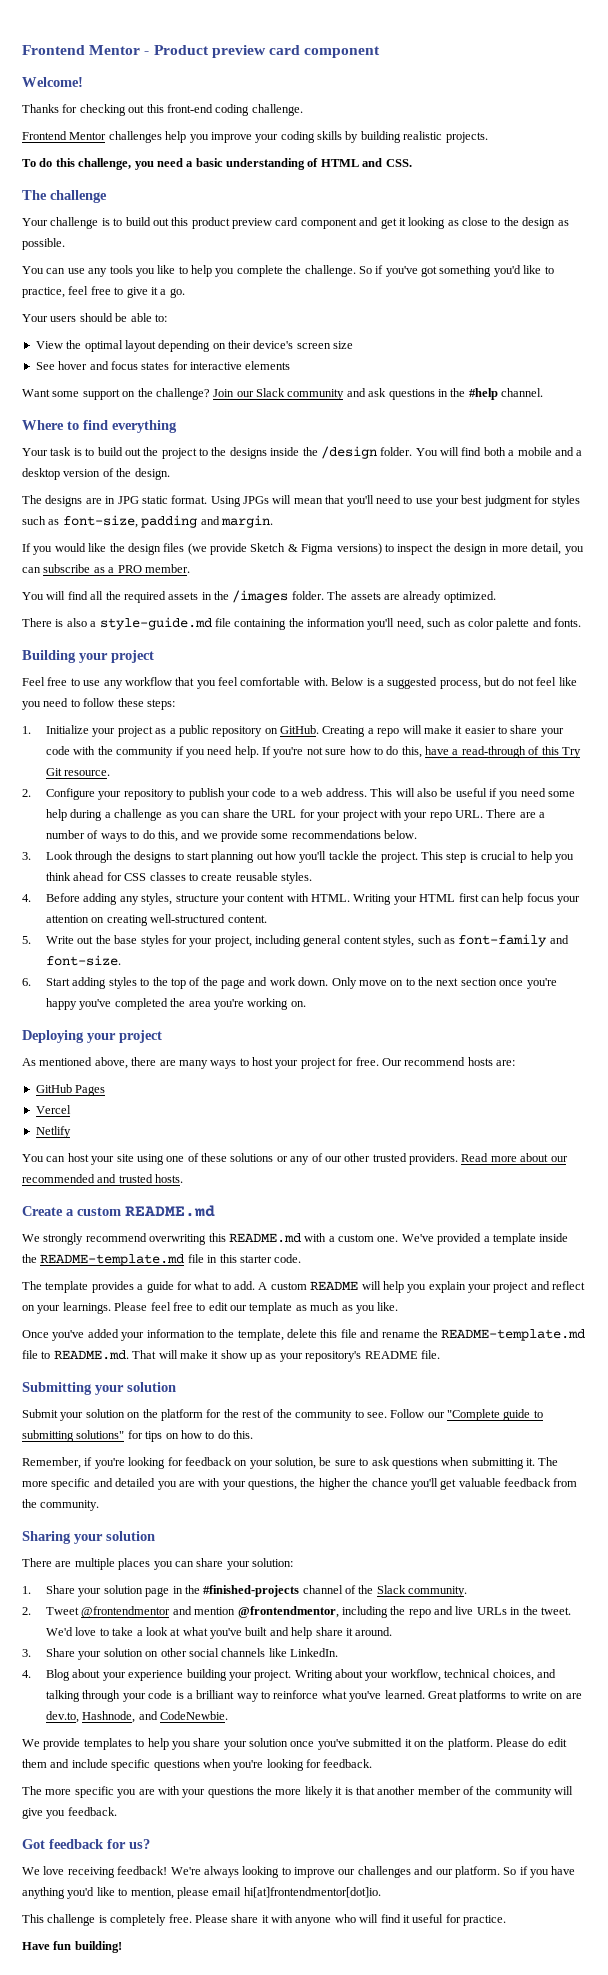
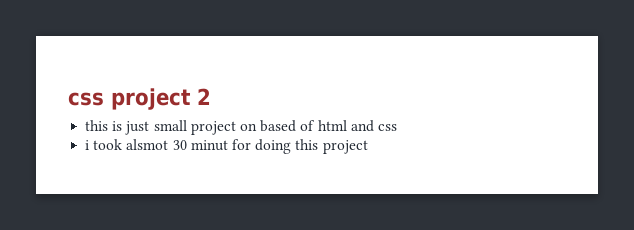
[22,45,381,58] [22,77,83,87] [22,104,303,116] [22,131,488,143] [22,158,412,170] [22,190,107,203] [22,217,569,229] [22,238,65,250] [22,265,554,277] [22,286,185,298] [22,313,167,322] [35,340,354,352] [35,361,291,370] [22,388,543,400] [22,420,177,433] [22,446,583,459] [22,468,170,480] [22,495,580,507] [22,515,273,528] [22,543,584,555] [22,564,190,573] [22,590,496,603] [22,617,581,630] [22,650,154,663] [22,677,577,689] [22,698,175,710] [22,725,564,737] [46,746,581,758] [46,768,111,776] [22,788,576,800] [46,809,546,821] [46,830,418,842] [22,851,575,863] [46,872,313,884] [22,893,581,905] [46,914,267,926] [22,934,569,947] [46,955,122,966] [22,977,557,989] [46,998,306,1010] [22,1030,162,1043] [22,1057,515,1069] [35,1084,106,1096] [35,1105,71,1114] [35,1126,71,1138] [22,1153,568,1165] [22,1174,184,1183] [22,1205,215,1217] [22,1233,569,1245] [22,1254,302,1266] [22,1281,586,1293] [22,1302,399,1314] [22,1329,586,1341] [22,1350,440,1362] [22,1382,176,1395] [22,1409,543,1421] [22,1430,253,1442] [22,1457,559,1469] [22,1478,578,1490] [22,1499,100,1511] [22,1531,155,1544] [22,1558,293,1570] [22,1585,468,1597] [22,1606,571,1618] [46,1627,393,1639] [22,1648,339,1660] [22,1669,556,1681] [46,1690,582,1702] [46,1711,229,1723] [22,1738,567,1750] [22,1759,373,1771] [22,1786,574,1798] [22,1807,117,1819] [22,1839,150,1849] [22,1866,576,1878] [22,1887,381,1899] [22,1914,506,1926] [22,1941,122,1953] Frontend Mentor - Product preview card component // Welcome! // Thanks for checking out this front-end coding challenge. // Frontend Mentor challenges help you improve your coding skills by building realistic projects. // To do this challenge, you need a basic understanding of HTML and CSS. // The challenge // Your challenge is to build out this product preview card component and get it looking as close to the design as possible. // You can use any tools you like to help you complete the challenge. So if you've got something you'd like to practice, feel free to give it a go. // Your users should be able to: // View the optimal layout depending on their device's screen size // See hover and focus states for interactive elements // Want some support on the challenge? Join our Slack community and ask questions in the #help channel. // Where to find everything // Your task is to build out the project to the designs inside the /design folder. You will find both a mobile and a desktop version of the design. // The designs are in JPG static format. Using JPGs will mean that you'll need to use your best judgment for styles such as font-size, padding and margin. // If you would like the design files (we provide Sketch & Figma versions) to inspect the design in more detail, you can subscribe as a PRO member. // You will find all the required assets in the /images folder. The assets are already optimized. // There is also a style-guide.md file containing the information you'll need, such as color palette and fonts. // Building your project // Feel free to use any workflow that you feel comfortable with. Below is a suggested process, but do not feel like you need to follow these steps: // 1. Initialize your project as a public repository on GitHub. Creating a repo will make it easier to share your code with the community if you need help. If you're not sure how to do this, have a read-through of this Try Git resource. // 2. Configure your repository to publish your code to a web address. This will also be useful if you need some help during a challenge as you can share the URL for your project with your repo URL. There are a number of ways to do this, and we provide some recommendations below. // 3. Look through the designs to start planning out how you'll tackle the project. This step is crucial to help you think ahead for CSS classes to create reusable styles. // 4. Before adding any styles, structure your content with HTML. Writing your HTML first can help focus your attention on creating well-structured content. // 5. Write out the base styles for your project, including general content styles, such as font-family and font-size. // 6. Start adding styles to the top of the page and work down. Only move on to the next section once you're happy you've completed the area you're working on. // Deploying your project // As mentioned above, there are many ways to host your project for free. Our recommend hosts are: // GitHub Pages // Vercel // Netlify // You can host your site using one of these solutions or any of our other trusted providers. Read more about our recommended and trusted hosts. // Create a custom README.md // We strongly recommend overwriting this README.md with a custom one. We've provided a template inside the README-template.md file in this starter code. // The template provides a guide for what to add. A custom README will help you explain your project and reflect on your learnings. Please feel free to edit our template as much as you like. // Once you've added your information to the template, delete this file and rename the README-template.md file to README.md. That will make it show up as your repository's README file. // Submitting your solution // Submit your solution on the platform for the rest of the community to see. Follow our "Complete guide to submitting solutions" for tips on how to do this. // Remember, if you're looking for feedback on your solution, be sure to ask questions when submitting it. The more specific and detailed you are with your questions, the higher the chance you'll get valuable feedback from the community. // Sharing your solution // There are multiple places you can share your solution: // 1. Share your solution page in the #finished-projects channel of the Slack community. // 2. Tweet @frontendmentor and mention @frontendmentor, including the repo and live URLs in the tweet. We'd love to take a look at what you've built and help share it around. // 3. Share your solution on other social channels like LinkedIn. // 4. Blog about your experience building your project. Writing about your workflow, technical choices, and talking through your code is a brilliant way to reinforce what you've learned. Great platforms to write on are dev.to, Hashnode, and CodeNewbie. // We provide templates to help you share your solution once you've submitted it on the platform. Please do edit them and include specific questions when you're looking for feedback. // The more specific you are with your questions the more likely it is that another member of the community will give you feedback. // Got feedback for us? // We love receiving feedback! We're always looking to improve our challenges and our platform. So if you have anything you'd like to mention, please email hi[at]frontendmentor[dot]io. // This challenge is completely free. Please share it with anyone who will find it useful for practice. // Have fun building! -> [68,88,211,110] [85,120,397,135] [85,139,368,154] css project 2 // this is just small project on based of html and css // i took alsmot 30 minut for doing this project

